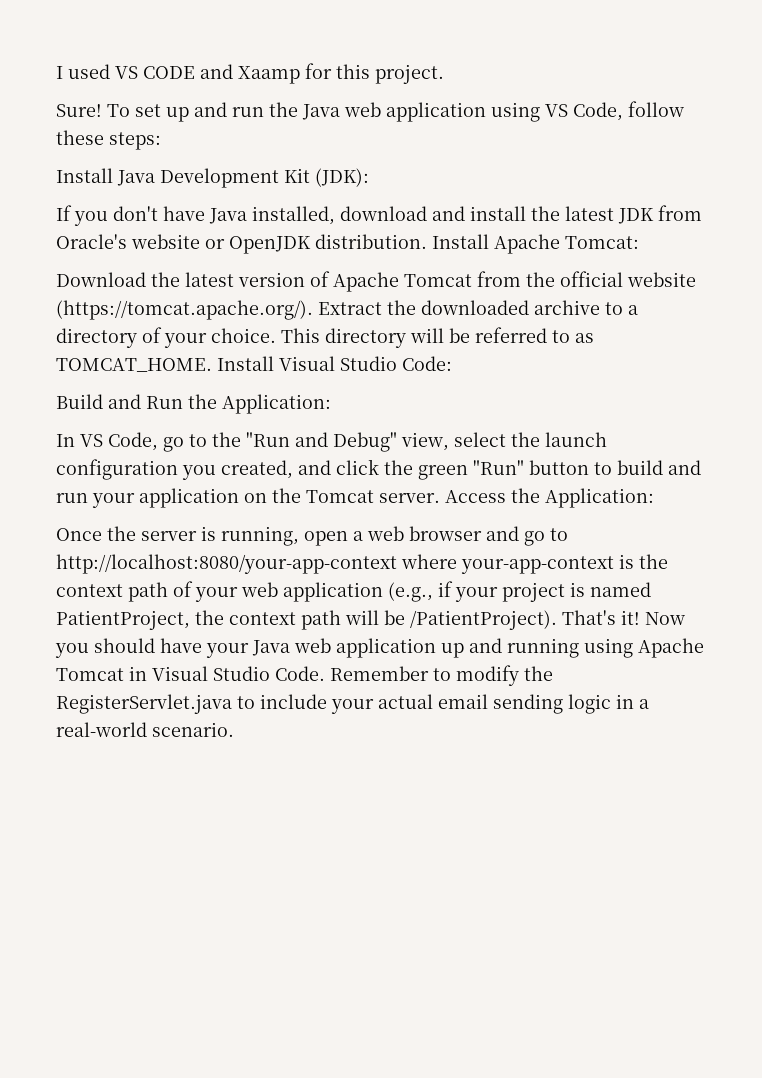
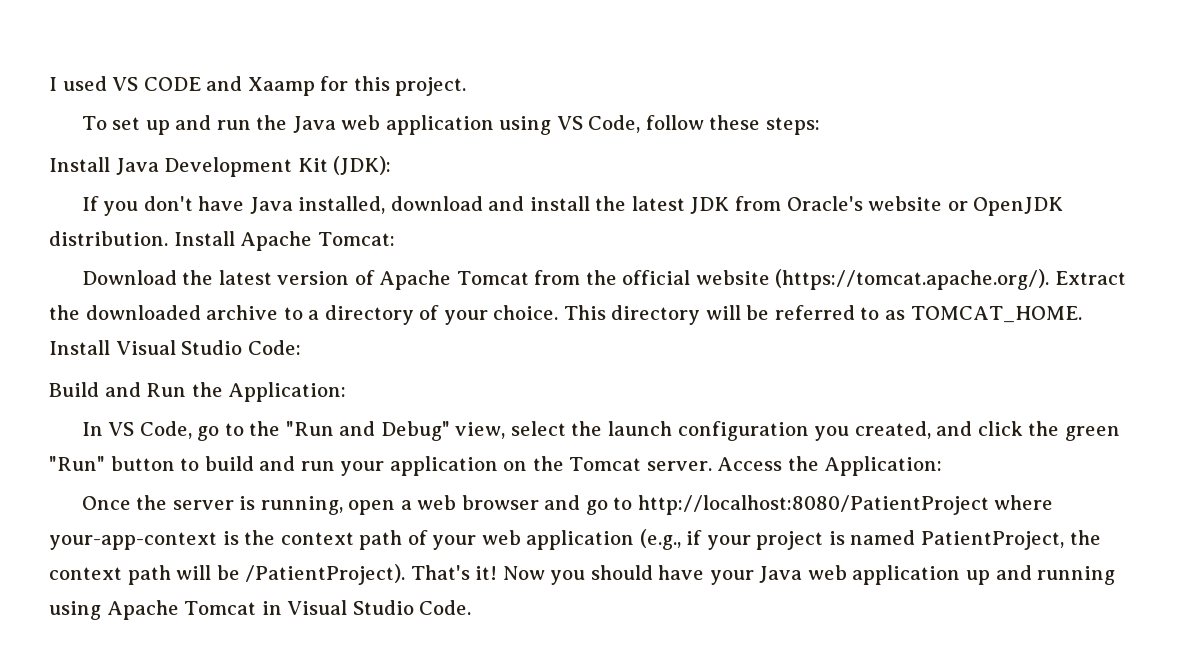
[56,104,102,117] Sure! -> (467, 86) none
[56,554,397,574] http://localhost:8080/your-app-context -> [637,495,989,515] http://localhost:8080/PatientProject
[330,665,553,686] [56,694,649,714] [56,722,234,737] Remember to modify the RegisterServlet.java to include your actual email sending logic in a real-world scenario. -> (472, 607) none

